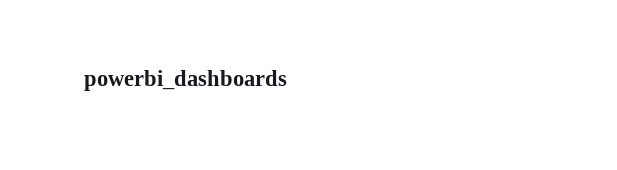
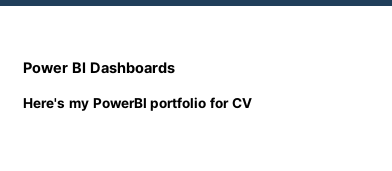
[84,70,287,91] powerbi_dashboards -> [23,62,176,74] [23,97,252,111] Power BI Dashboards // Here's my PowerBI portfolio for CV

